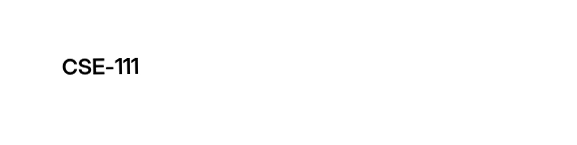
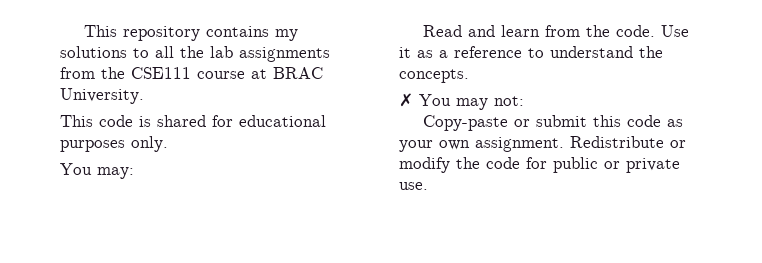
[61,57,140,75] CSE-111 -> [84,25,299,41] [60,46,330,62] [60,67,323,79] [60,88,144,104] [60,115,326,127] [60,136,168,152] [60,163,134,179] [423,25,690,37] [399,46,663,58] [399,69,469,83] [399,93,524,110] [423,115,684,131] [399,136,686,152] [399,157,680,173] [399,182,428,190] This repository contains my solutions to all the lab assignments from the CSE111 course at BRAC University. // This code is shared for educational purposes only. // You may: // Read and learn from the code. Use it as a reference to understand the concepts. // ✗ You may not: // Copy-paste or submit this code as your own assignment. Redistribute or modify the code for public or private use.

